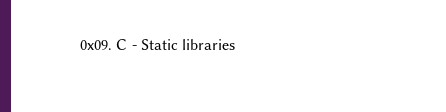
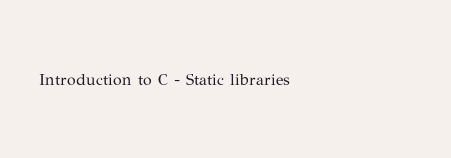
[80,40,112,50] 0x09. -> [39,74,152,86] Introduction to

